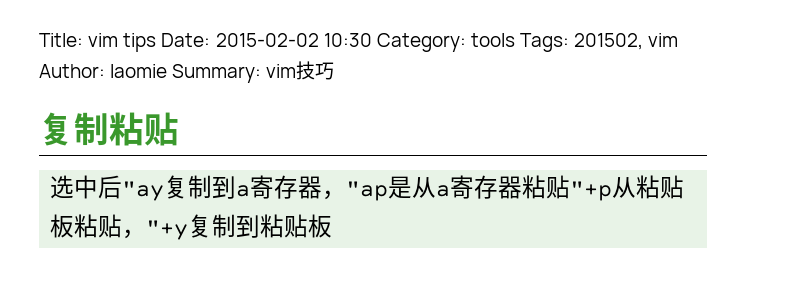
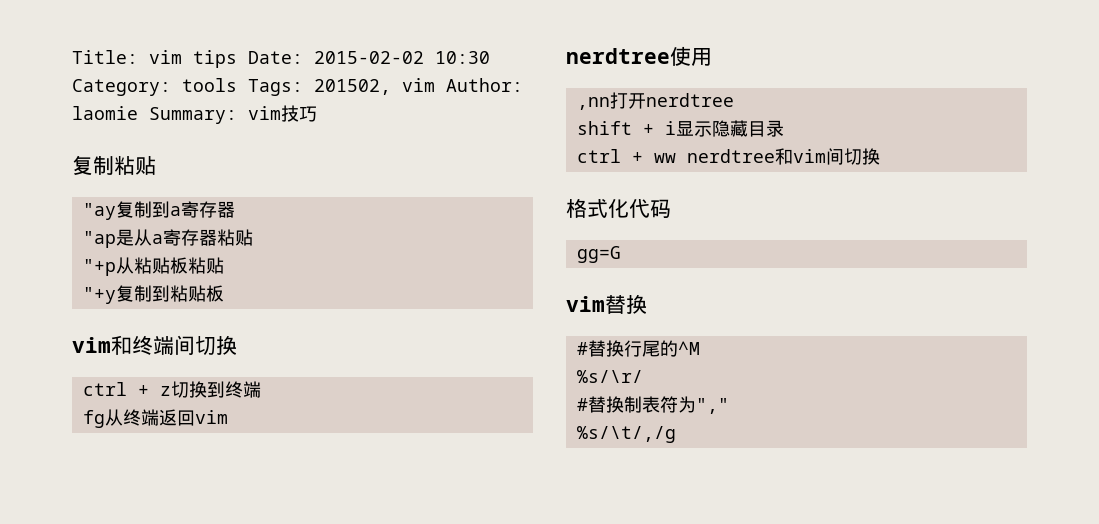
[50,175,123,199] 选中后 -> (156, 165) none
[322,190,347,200] ， -> (235, 209) //
(571, 187) none -> (253, 237) //
[122,229,147,239] ， -> (224, 265) //
(333, 226) none -> [72,335,237,356] [82,381,261,398] [82,409,228,428] [566,46,712,66] [576,92,734,110] [576,120,784,137] [576,148,880,165] [566,198,671,218] [576,246,621,263] [566,294,647,314] [576,340,700,357] [576,370,643,383] [576,396,729,414] [576,426,676,443] // vim和终端间切换 // ctrl + z切换到终端 // fg从终端返回vim // nerdtree使用 // ,nn打开nerdtree // shift + i显示隐藏目录 // ctrl + ww nerdtree和vim间切换 // 格式化代码 // gg=G // vim替换 // #替换行尾的^M // %s/\r/ // #替换制表符为"," // %s/\t/,/g

